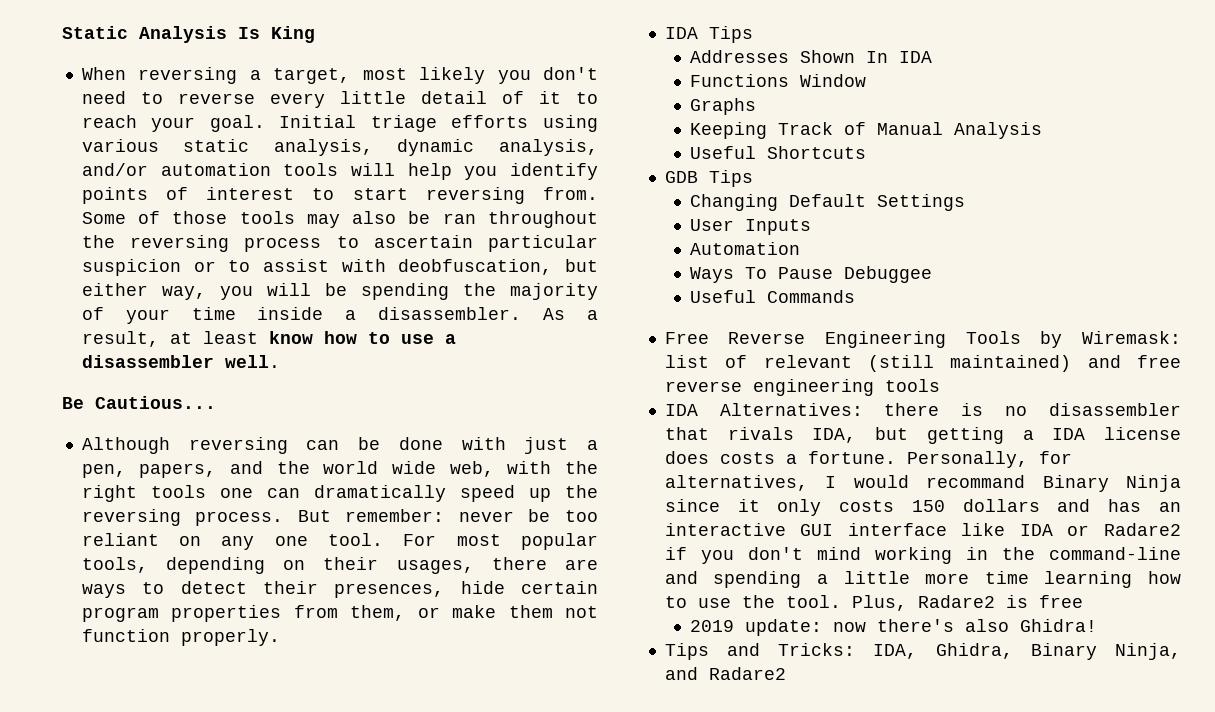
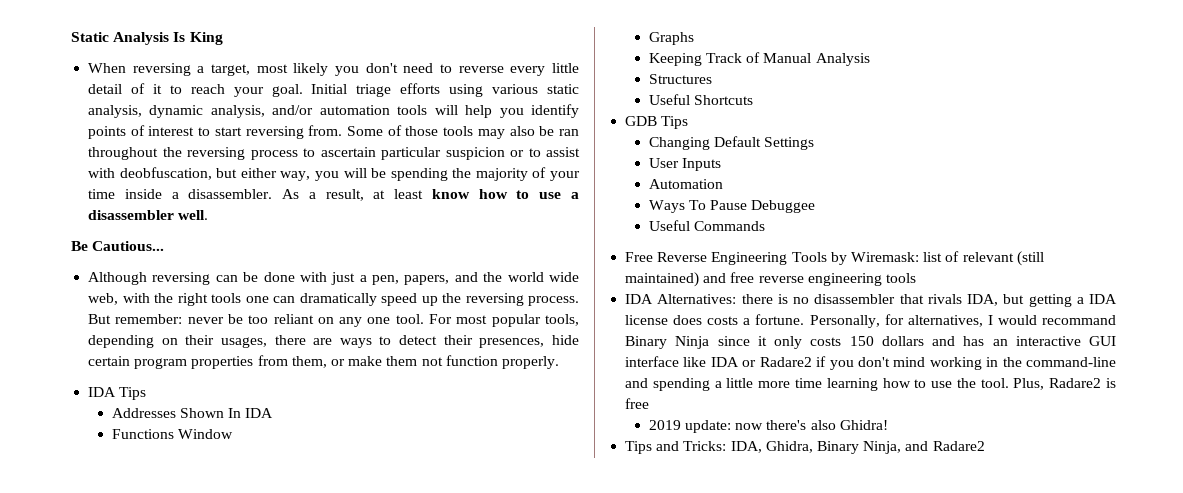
(1042, 130) none -> [648,74,712,84] // Structures

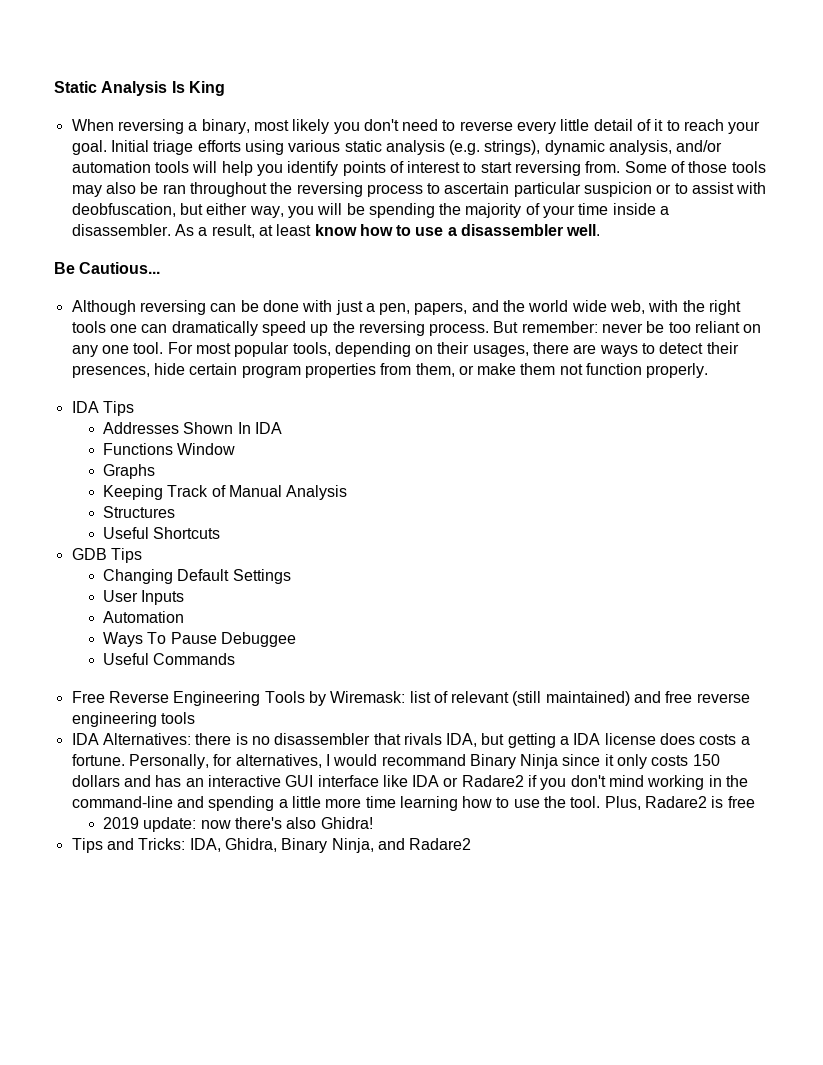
[211,64,251,76] target, -> [201,119,250,134] binary,
[88,105,143,118] analysis, -> [385,140,541,155] analysis (e.g. strings),

